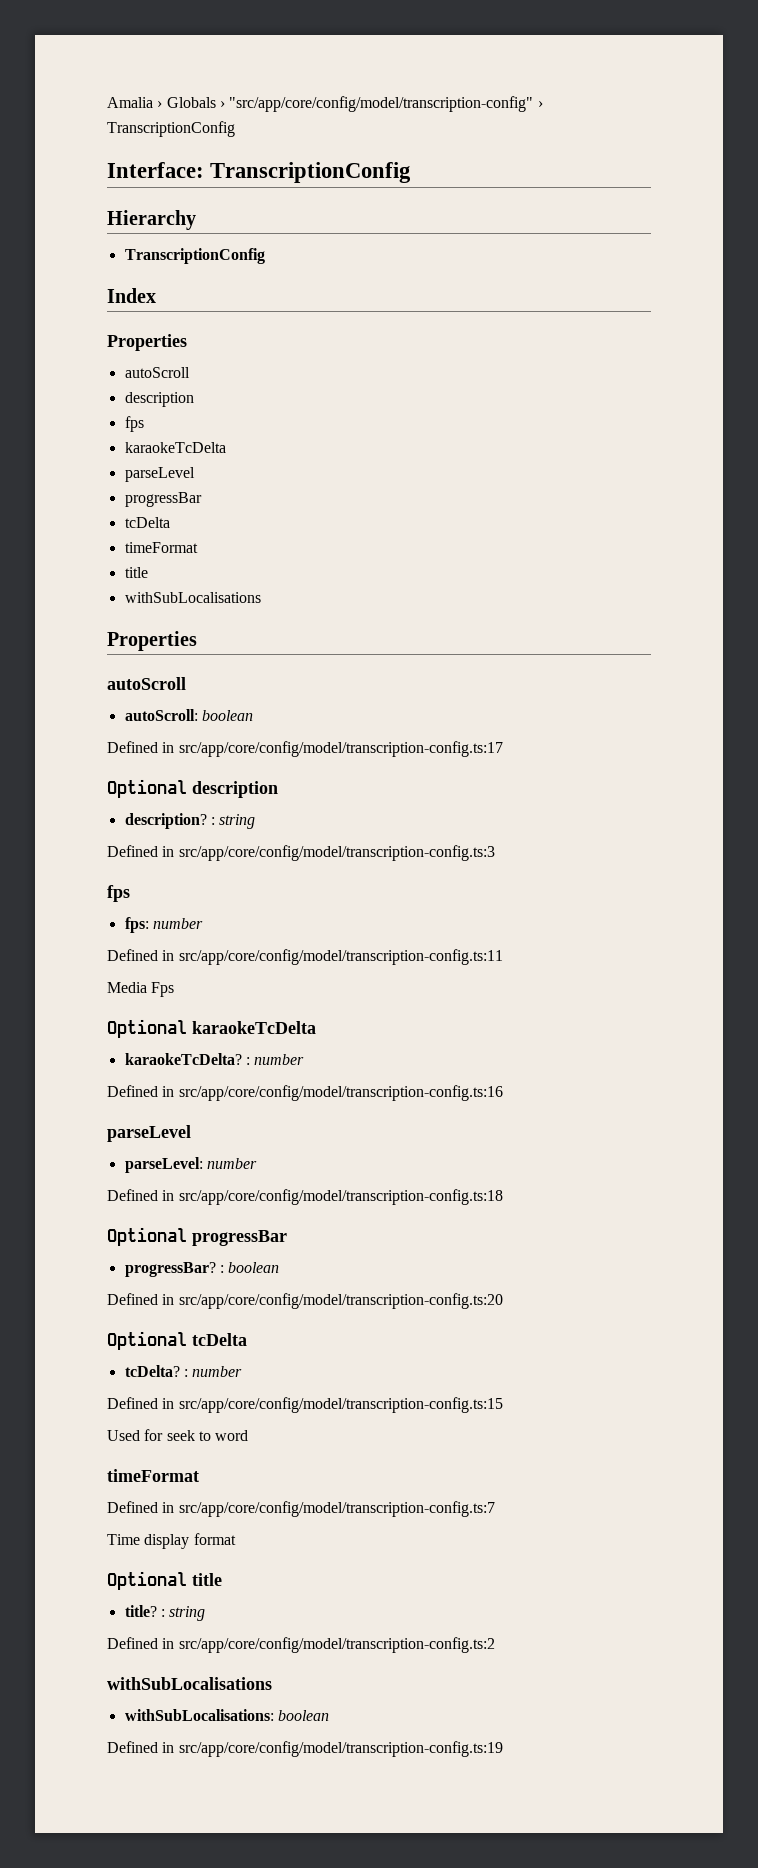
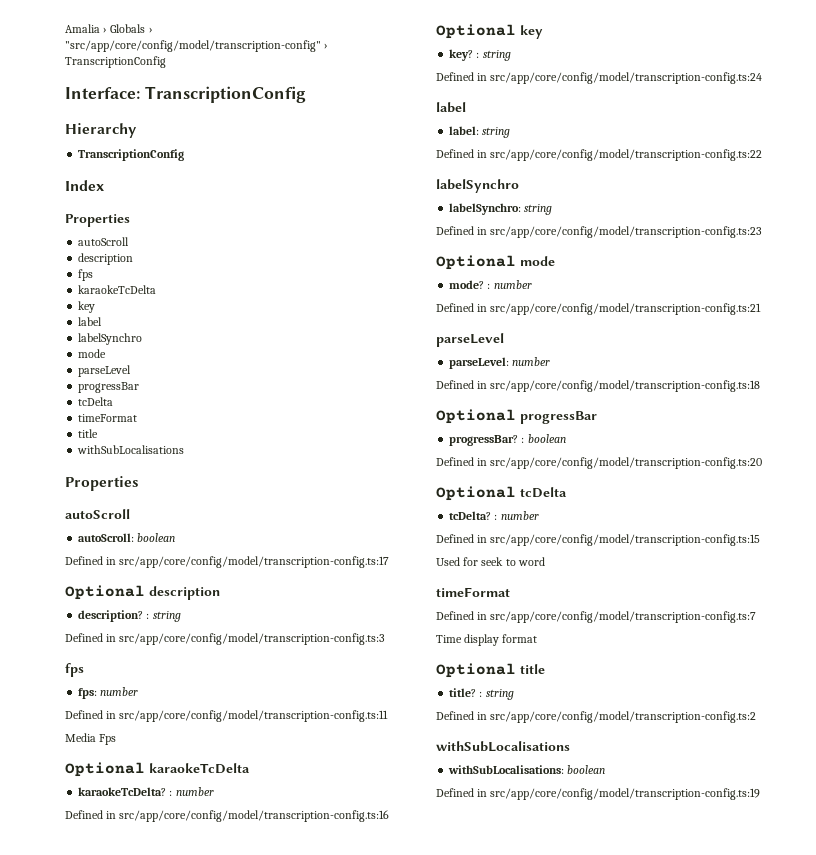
(226, 447) none -> [78,301,96,313] [78,317,103,326] [78,333,143,345] [78,349,107,358] // key // label // labelSynchro // mode
(503, 1093) none -> [436,24,543,39] [449,49,511,61] [436,72,763,84] [436,102,466,113] [449,126,511,138] [436,149,763,161] [436,179,519,193] [449,203,553,215] [436,226,763,238] [436,255,555,270] [449,280,532,289] [436,303,762,315] // Optional key // key? : string // Defined in src/app/core/config/model/transcription-config.ts:24 // label // label: string // Defined in src/app/core/config/model/transcription-config.ts:22 // labelSynchro // labelSynchro: string // Defined in src/app/core/config/model/transcription-config.ts:23 // Optional mode // mode? : number // Defined in src/app/core/config/model/transcription-config.ts:21

